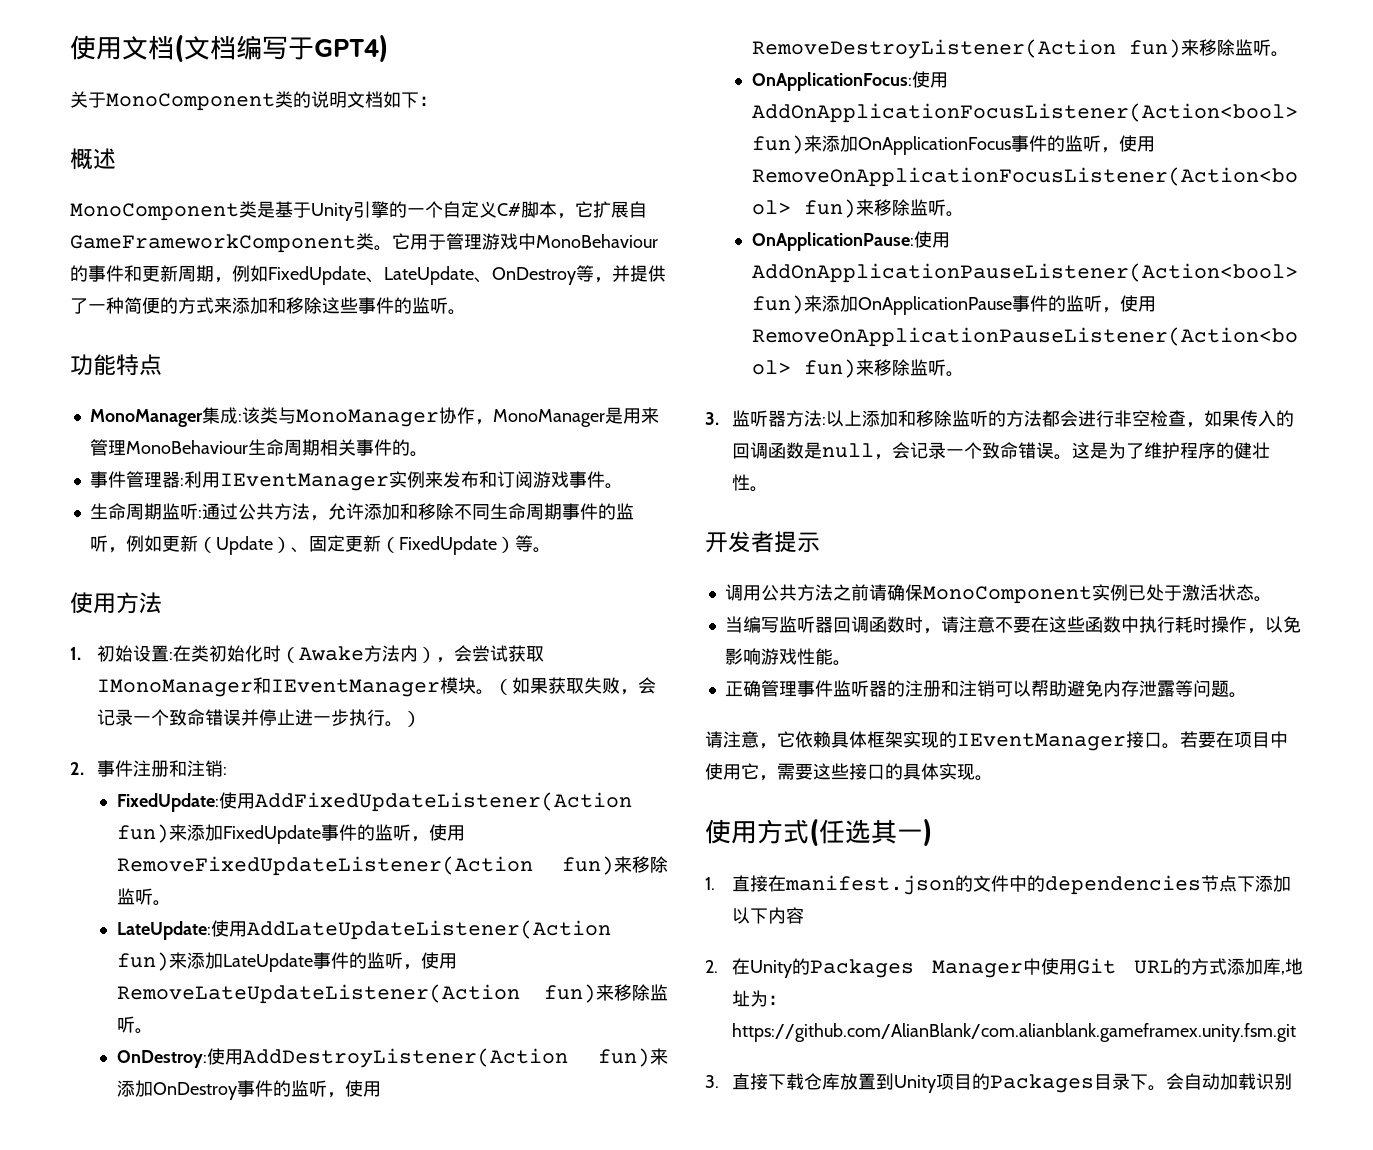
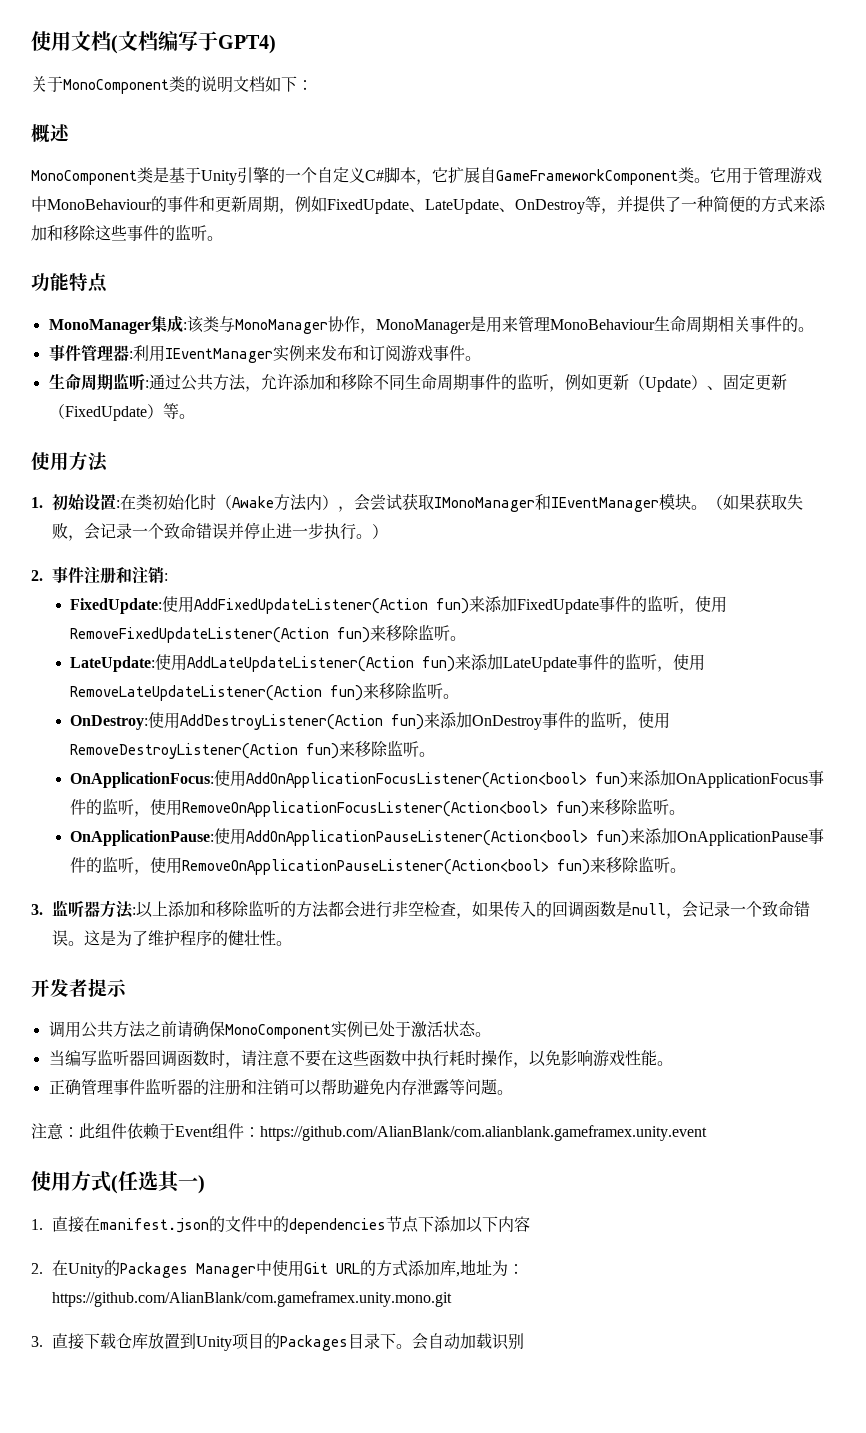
[705,731,1288,751] [705,763,993,781] 请注意，它依赖具体框架实现的IEventManager接口。若要在项目中使用它，需要这些接口的具体实现。 -> [31,1123,707,1141] 注意：此组件依赖于Event组件：https://github.com/AlianBlank/com.alianblank.gameframex.unity.event
[731,1023,1296,1042] https://github.com/AlianBlank/com.alianblank.gameframex.unity.fsm.git -> [52,1291,453,1307] https://github.com/AlianBlank/com.gameframex.unity.mono.git

